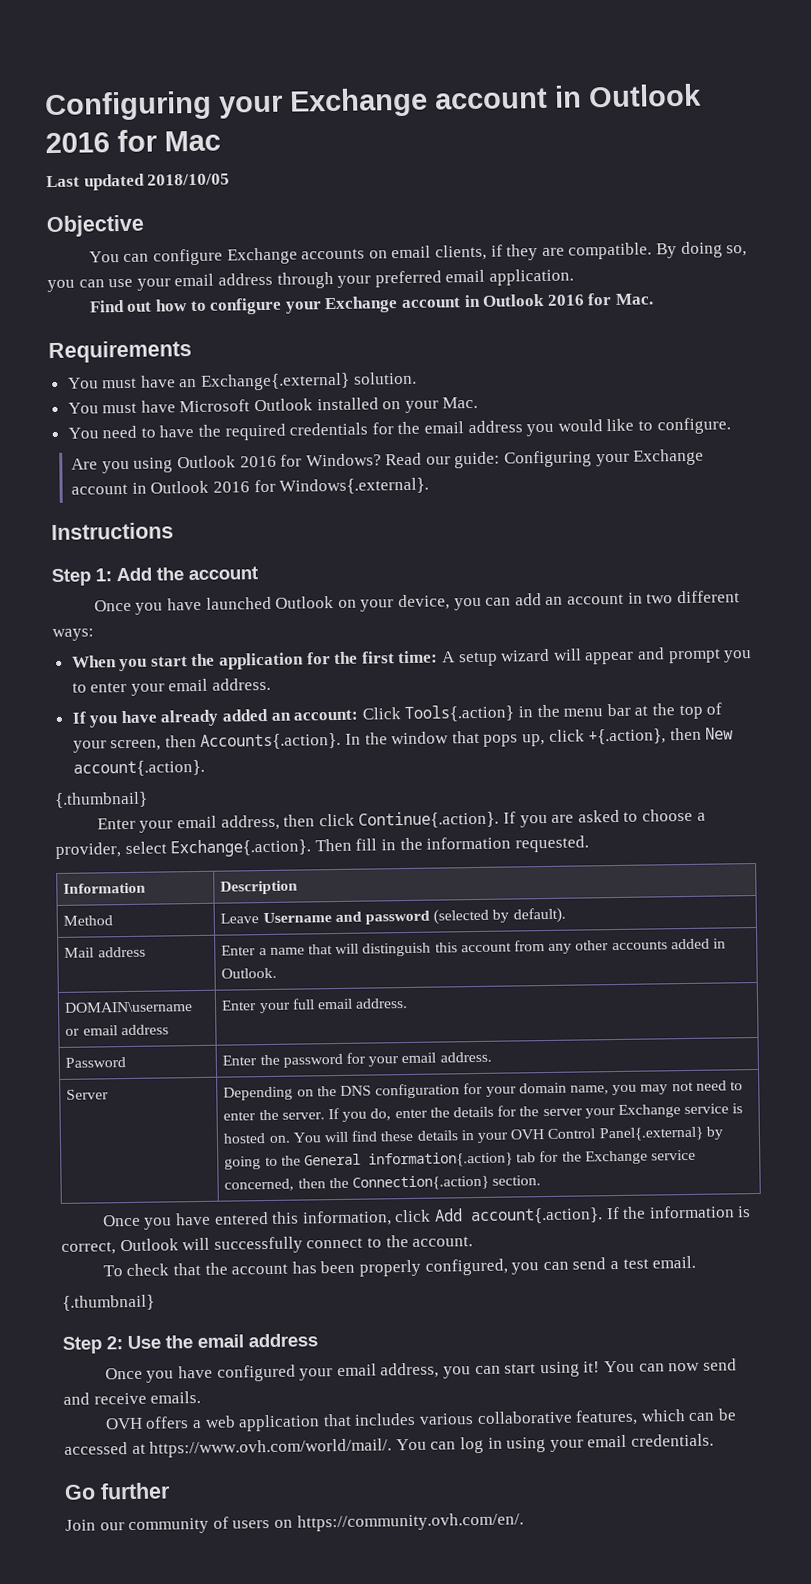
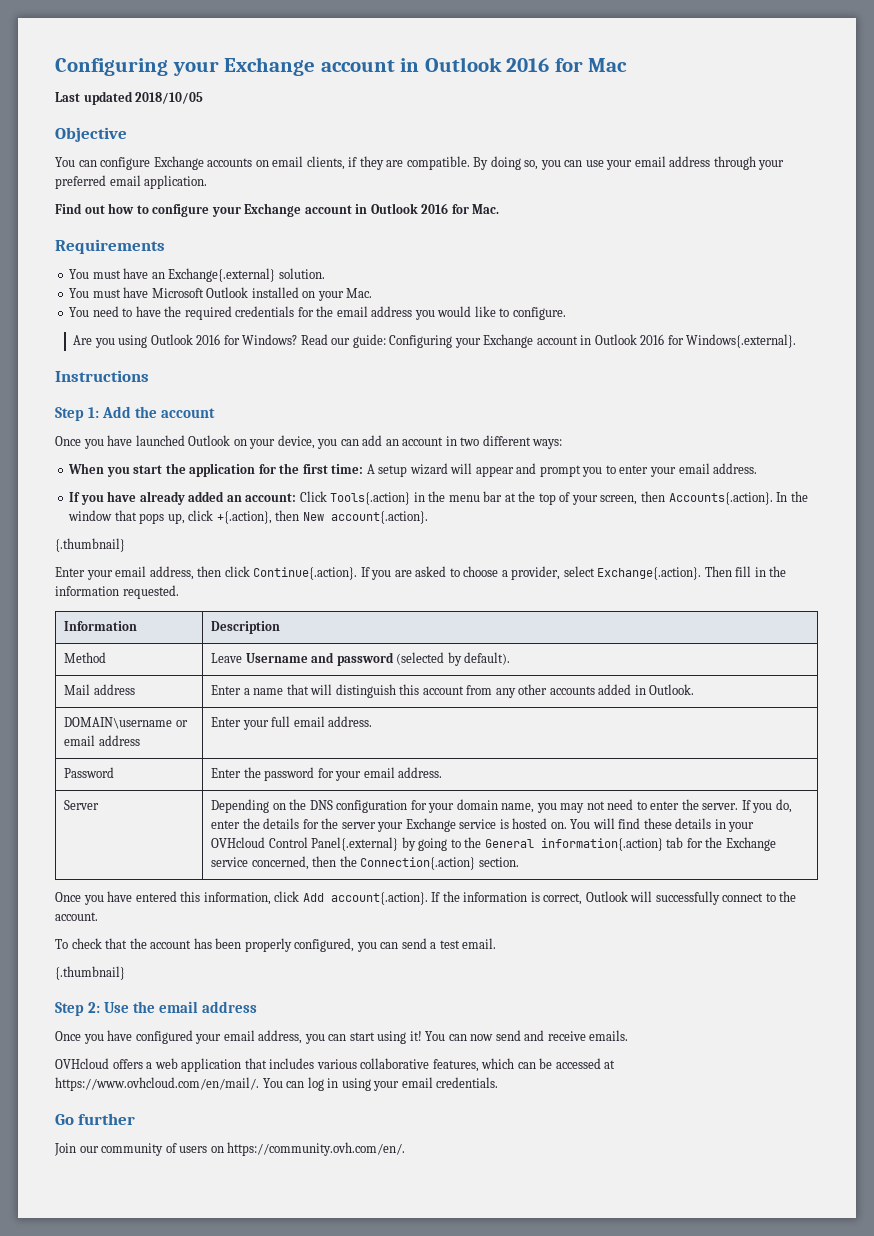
[510,1129,545,1140] OVH -> [211,837,266,848] OVHcloud
[104,1417,143,1430] OVH -> [55,1058,109,1069] OVHcloud
[149,1438,393,1458] https://www.ovh.com/world/mail/. -> [55,1077,259,1091] https://www.ovhcloud.com/en/mail/.

